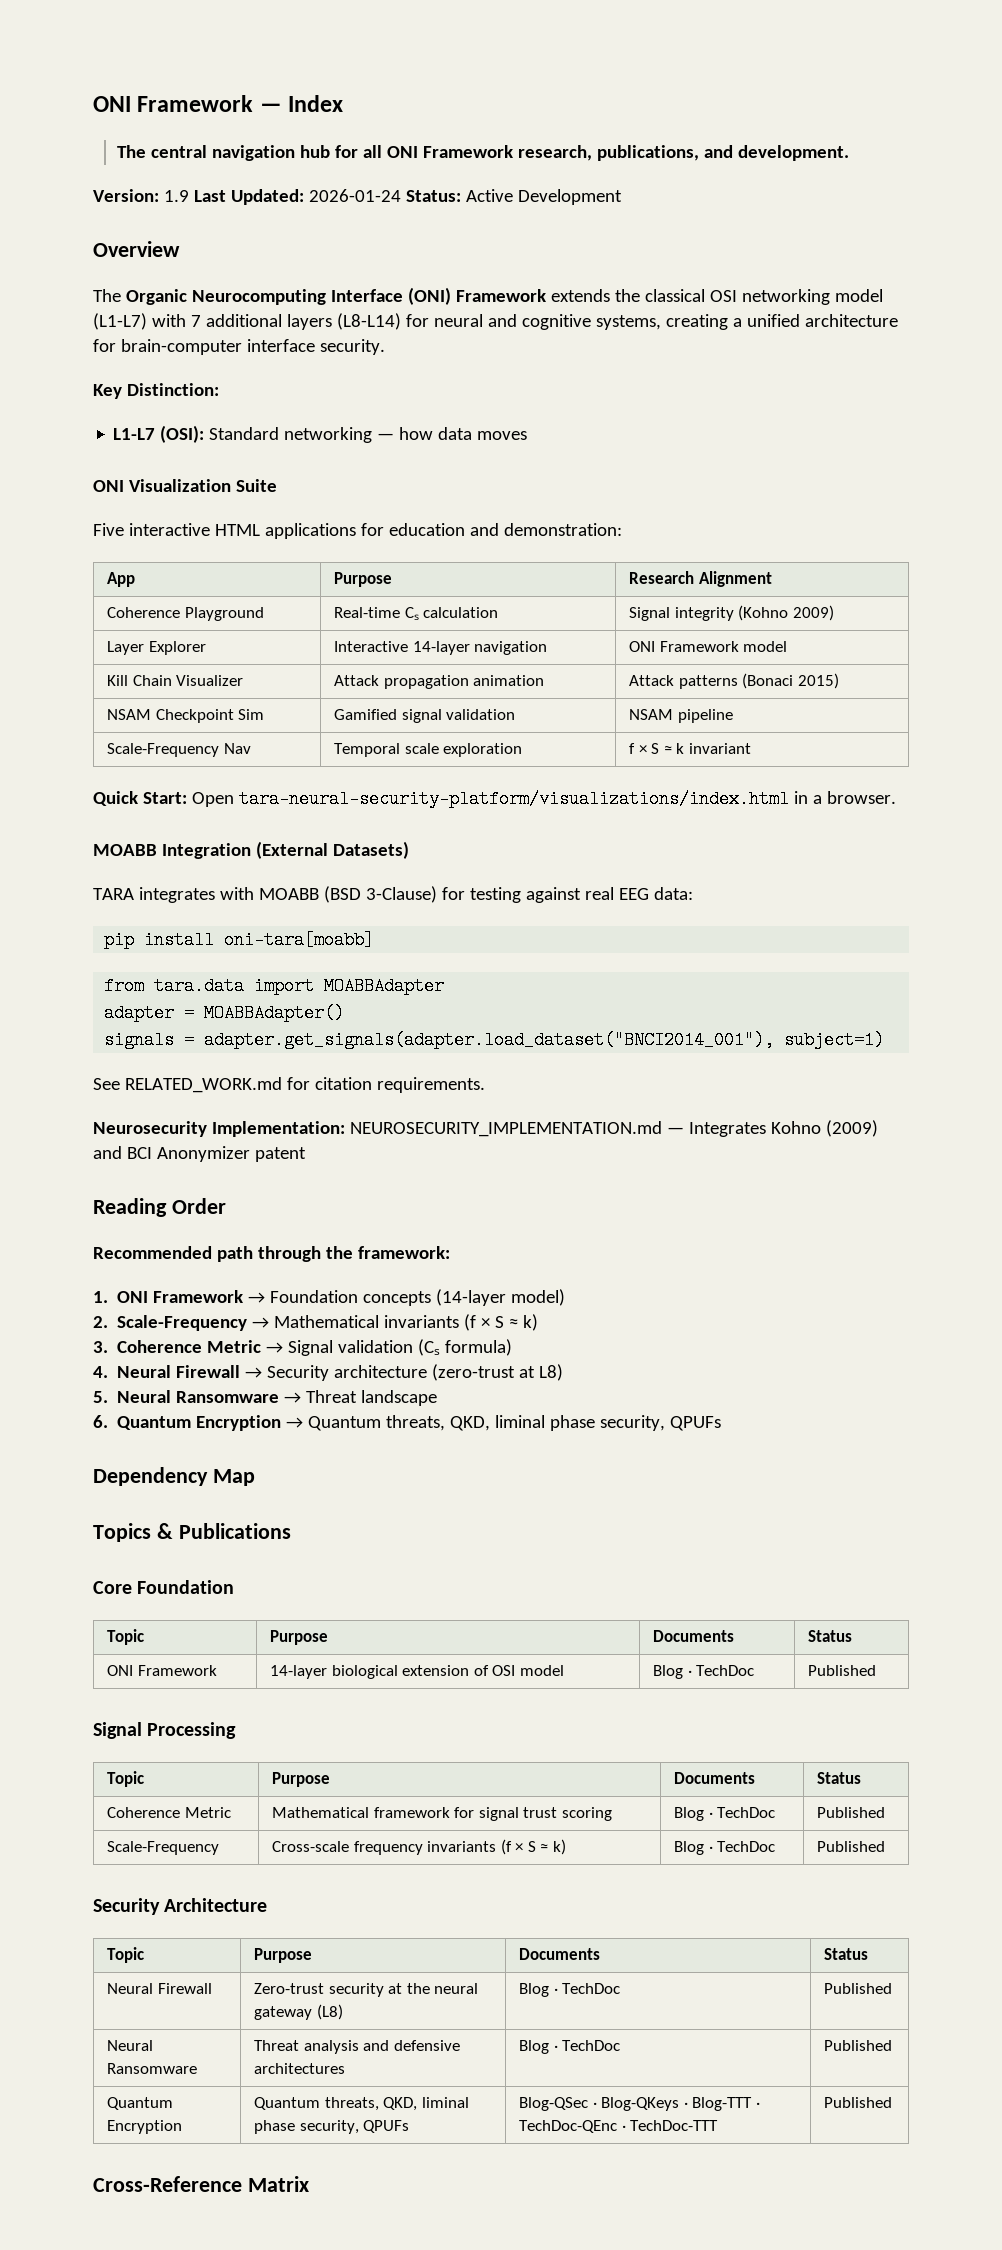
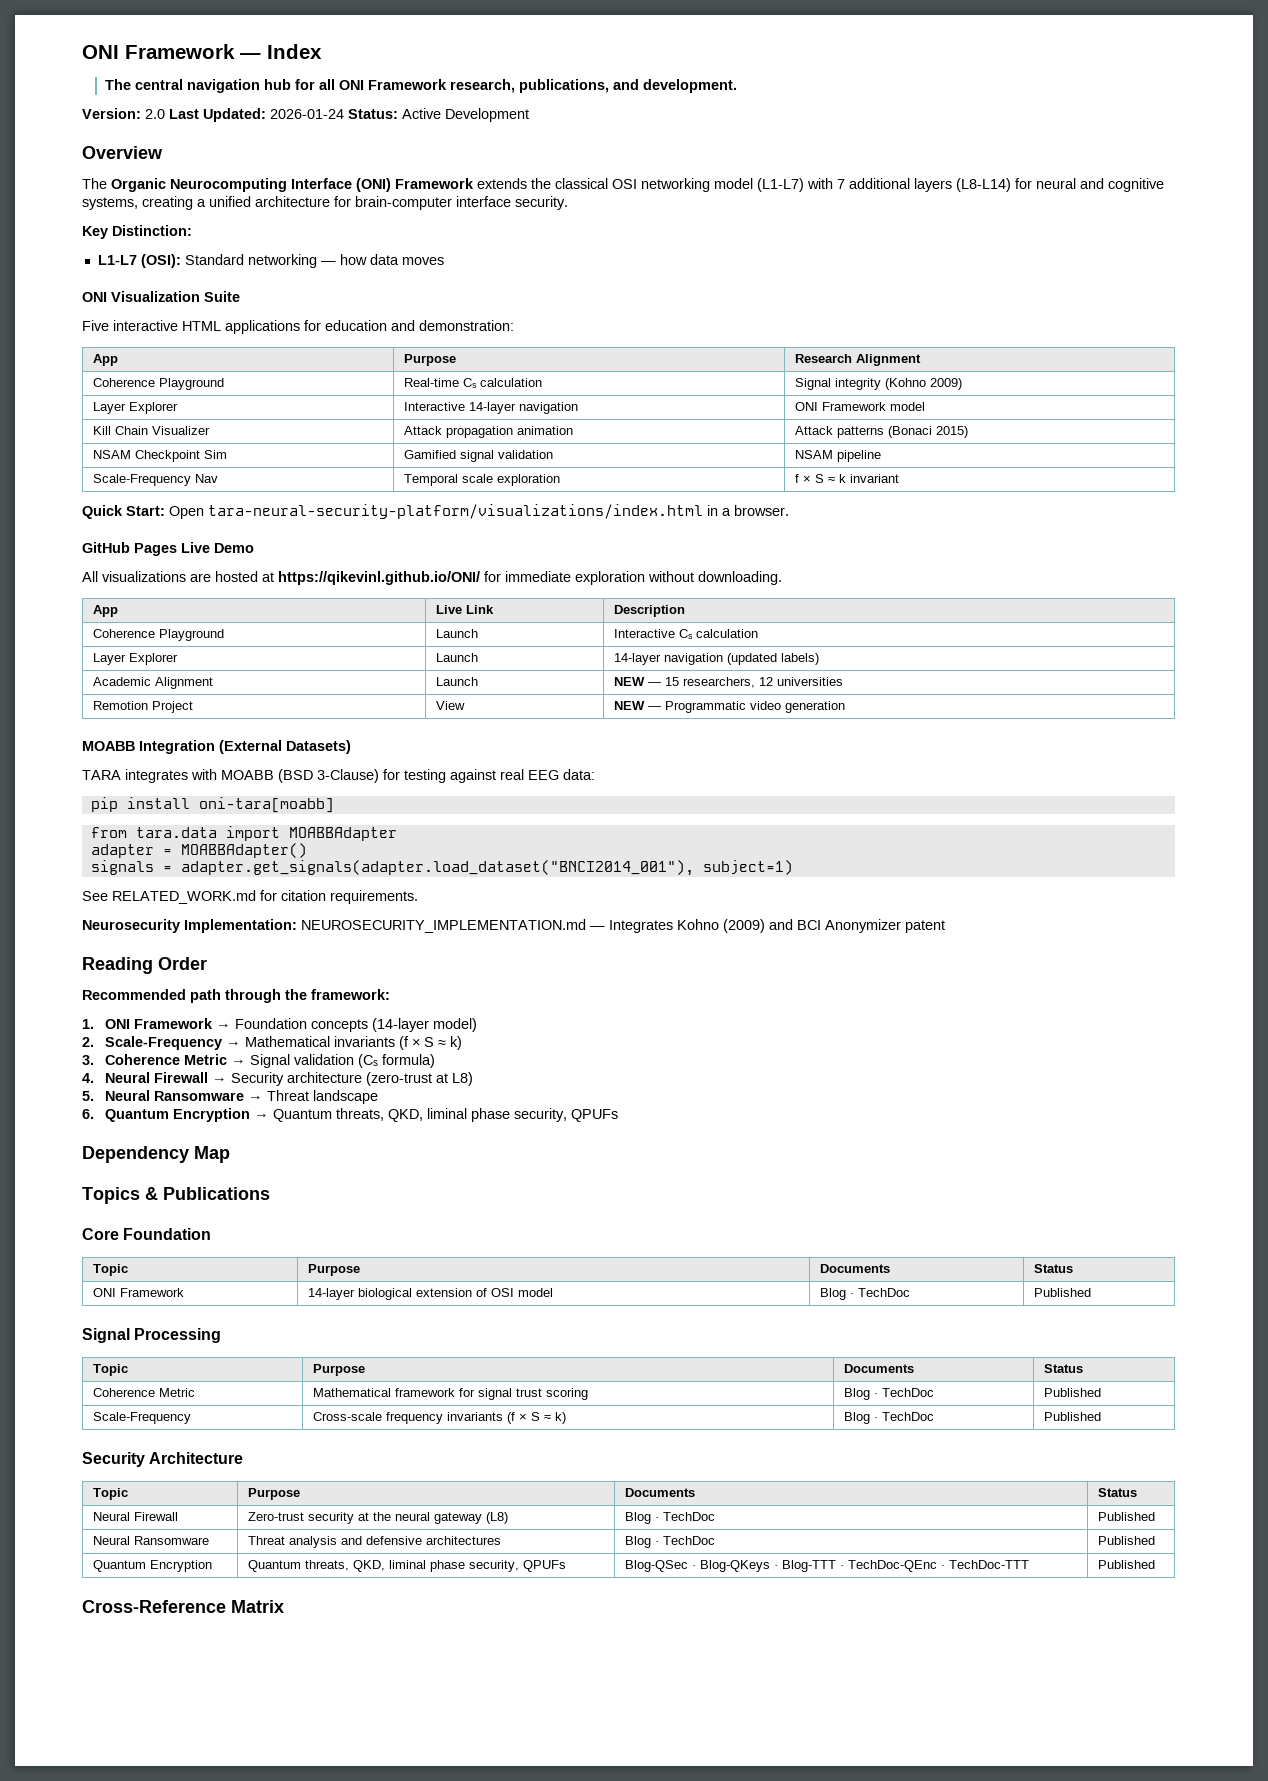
[163,190,189,202] 1.9 -> [145,109,165,119] 2.0
(896, 797) none -> [82,542,254,556] [82,571,782,585] [92,605,118,617] [435,605,494,614] [613,605,685,617] [92,629,224,641] [435,629,478,638] [613,629,758,639] [92,653,178,665] [435,653,478,662] [613,653,819,665] [92,677,213,689] [435,677,478,686] [613,677,843,688] [92,701,193,713] [435,701,465,710] [613,701,845,713] // GitHub Pages Live Demo // All visualizations are hosted at https://qikevinl.github.io/ONI/ for immediate exploration without downloading. // App | Live Link | Description // Coherence Playground | Launch | Interactive Cₛ calculation // Layer Explorer | Launch | 14-layer navigation (updated labels) // Academic Alignment | Launch | NEW — 15 researchers, 12 universities // Remotion Project | View | NEW — Programmatic video generation

